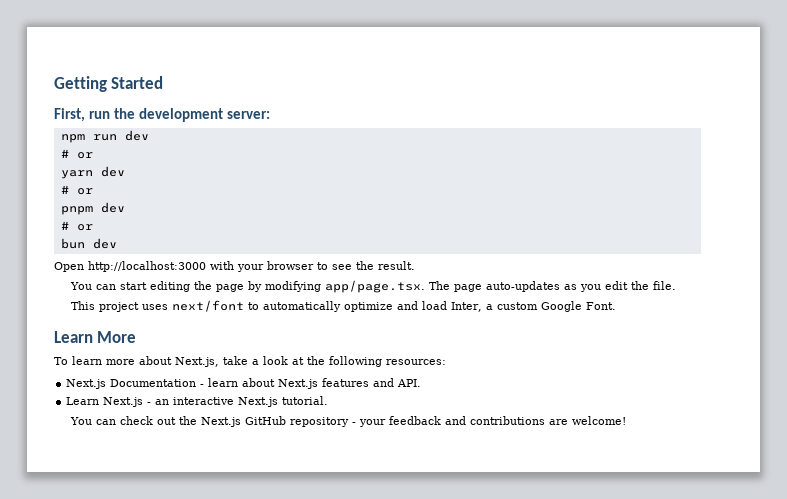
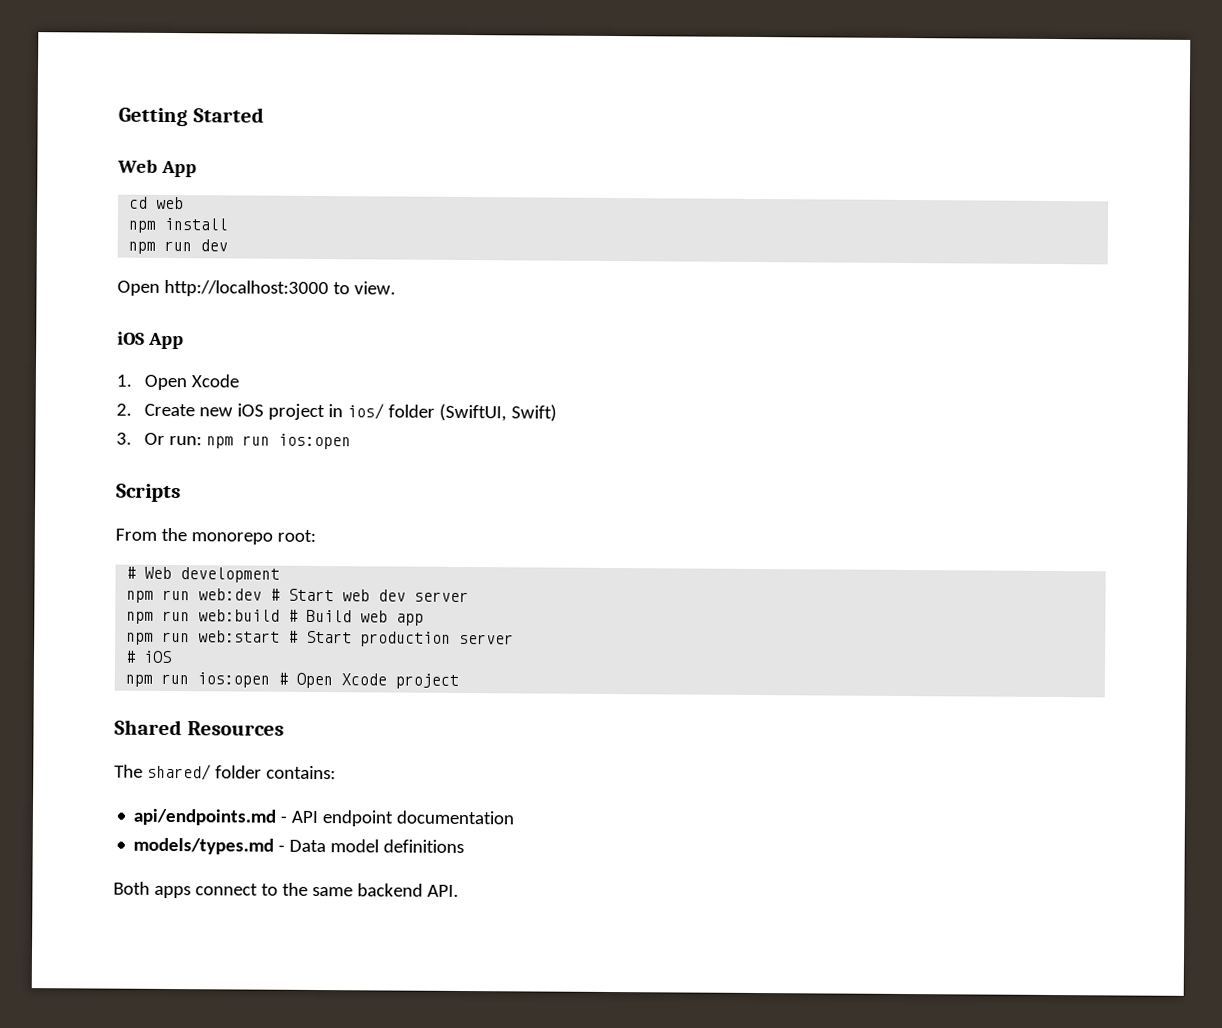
[54,108,270,122] [60,130,149,143] [60,149,93,159] [60,166,125,179] [60,185,93,195] [60,202,125,215] [60,221,93,231] [60,238,117,249] [54,261,415,272] [70,280,677,293] [71,300,617,312] [54,331,137,343] [54,356,446,367] [66,378,422,389] [66,396,329,407] [70,416,627,427] First, run the development server: // npm run dev // # or // yarn dev // # or // pnpm dev // # or // bun dev // Open http://localhost:3000 with your browser to see the result. // You can start editing the page by modifying app/page.tsx. The page auto-updates as you edit the file. // This project uses next/font to automatically optimize and load Inter, a custom Google Font. // Learn More // To learn more about Next.js, take a look at the following resources: // Next.js Documentation - learn about Next.js features and API. // Learn Next.js - an interactive Next.js tutorial. // You can check out the Next.js GitHub repository - your feedback and contributions are welcome! -> [117,159,198,178] [129,196,185,210] [128,217,230,233] [128,239,229,254] [117,279,396,298] [117,331,185,350] [116,374,240,391] [116,403,558,422] [116,432,352,450] [116,483,181,503] [115,527,316,545] [126,566,281,583] [126,588,470,603] [126,609,425,626] [126,630,515,647] [125,650,173,664] [125,672,460,689] [114,719,284,736] [114,763,336,781] [133,808,515,827] [133,837,465,855] [113,881,459,899] Web App // cd web // npm install // npm run dev // Open http://localhost:3000 to view. // iOS App // 1. Open Xcode // 2. Create new iOS project in ios/ folder (SwiftUI, Swift) // 3. Or run: npm run ios:open // Scripts // From the monorepo root: // # Web development // npm run web:dev # Start web dev server // npm run web:build # Build web app // npm run web:start # Start production server // # iOS // npm run ios:open # Open Xcode project // Shared Resources // The shared/ folder contains: // api/endpoints.md - API endpoint documentation // models/types.md - Data model definitions // Both apps connect to the same backend API.

